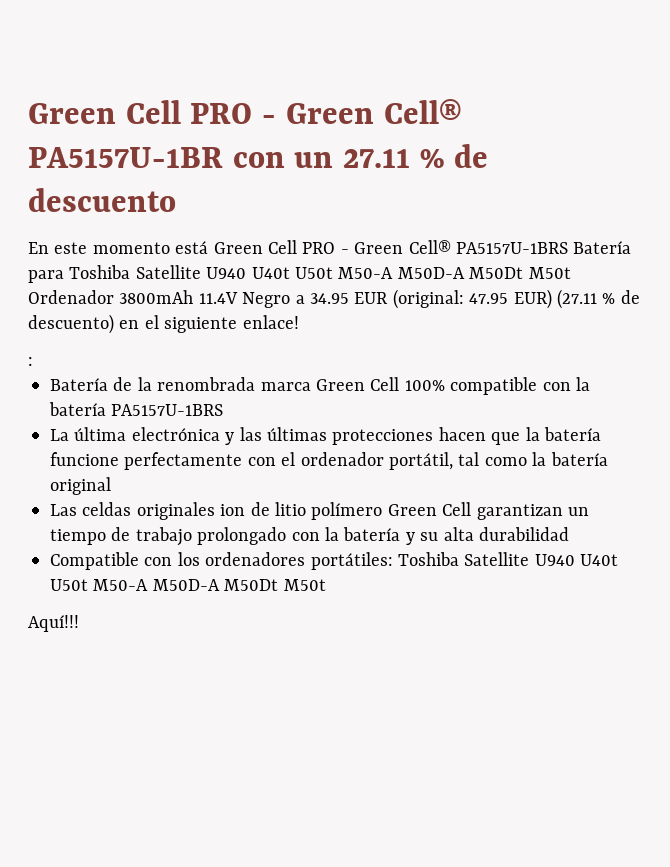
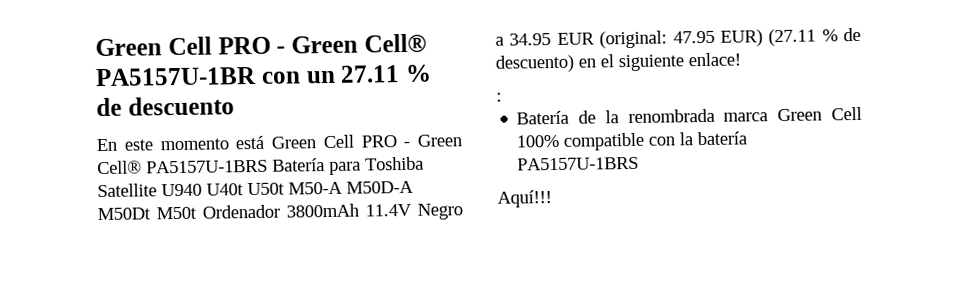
[50,427,601,445] [50,452,608,470] [50,477,111,495] [50,502,589,520] [50,527,569,546] [50,552,619,570] [50,579,326,591] // La última electrónica y las últimas protecciones hacen que la batería funcione perfectamente con el ordenador portátil, tal como la batería original // Las celdas originales ion de litio polímero Green Cell garantizan un tiempo de trabajo prolongado con la batería y su alta durabilidad // Compatible con los ordenadores portátiles: Toshiba Satellite U940 U40t U50t M50-A M50D-A M50Dt M50t -> (640, 163) none

